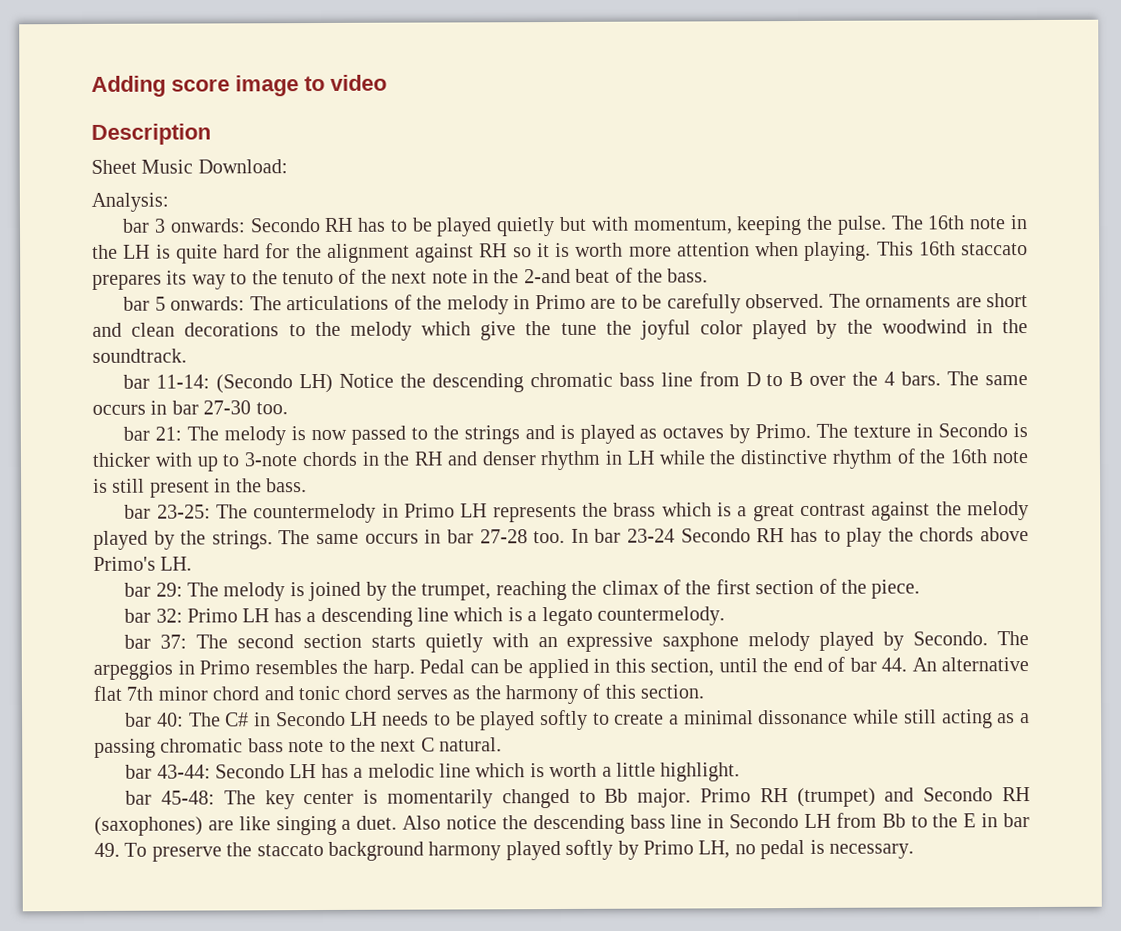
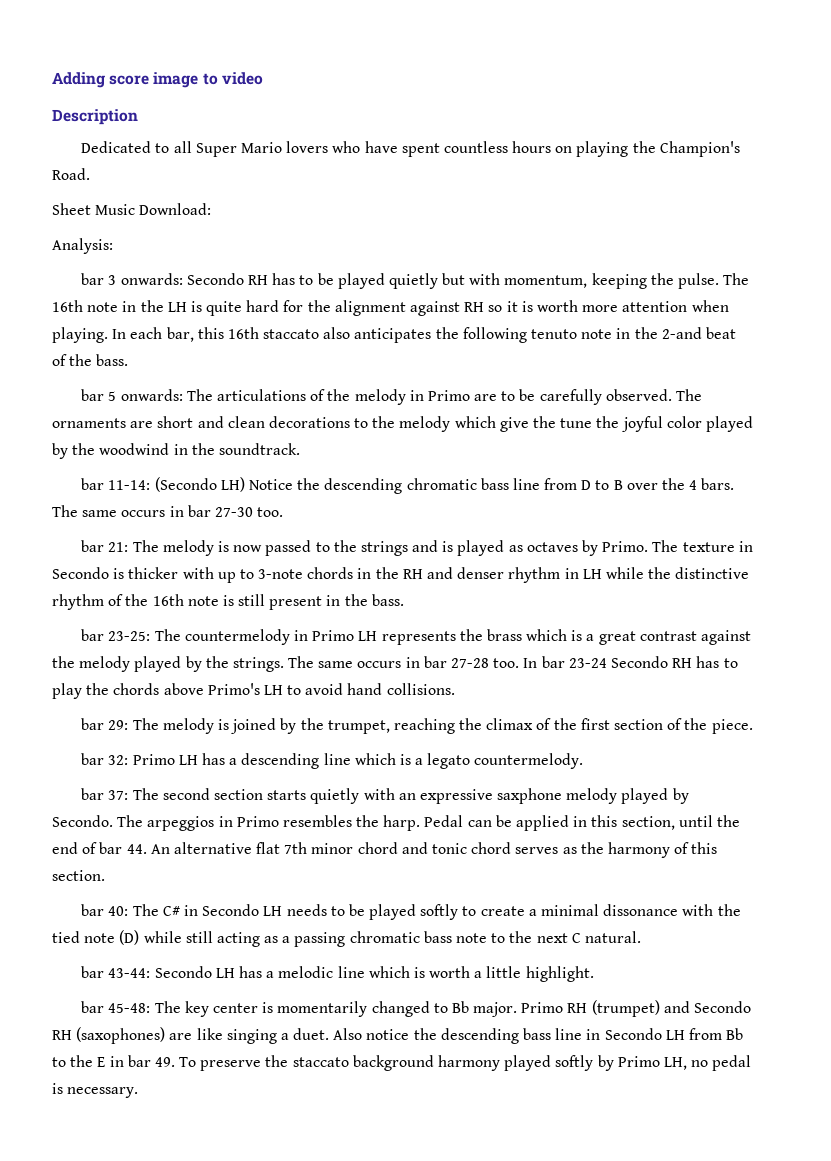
(211, 134) none -> [81,141,740,157] [52,168,90,180] // Dedicated to all Super Mario lovers who have spent countless hours on playing the Champion's Road.
[876,241,1028,256] [92,268,428,290] This 16th staccato prepares its way to the tenuto of the next -> [112,327,578,343] In each bar, this 16th staccato also anticipates the following tenuto
[160,556,193,571] LH. -> [263,683,455,695] LH to avoid hand collisions.
(849, 717) none -> [682,904,741,916] [52,930,140,945] with the tied note (D)

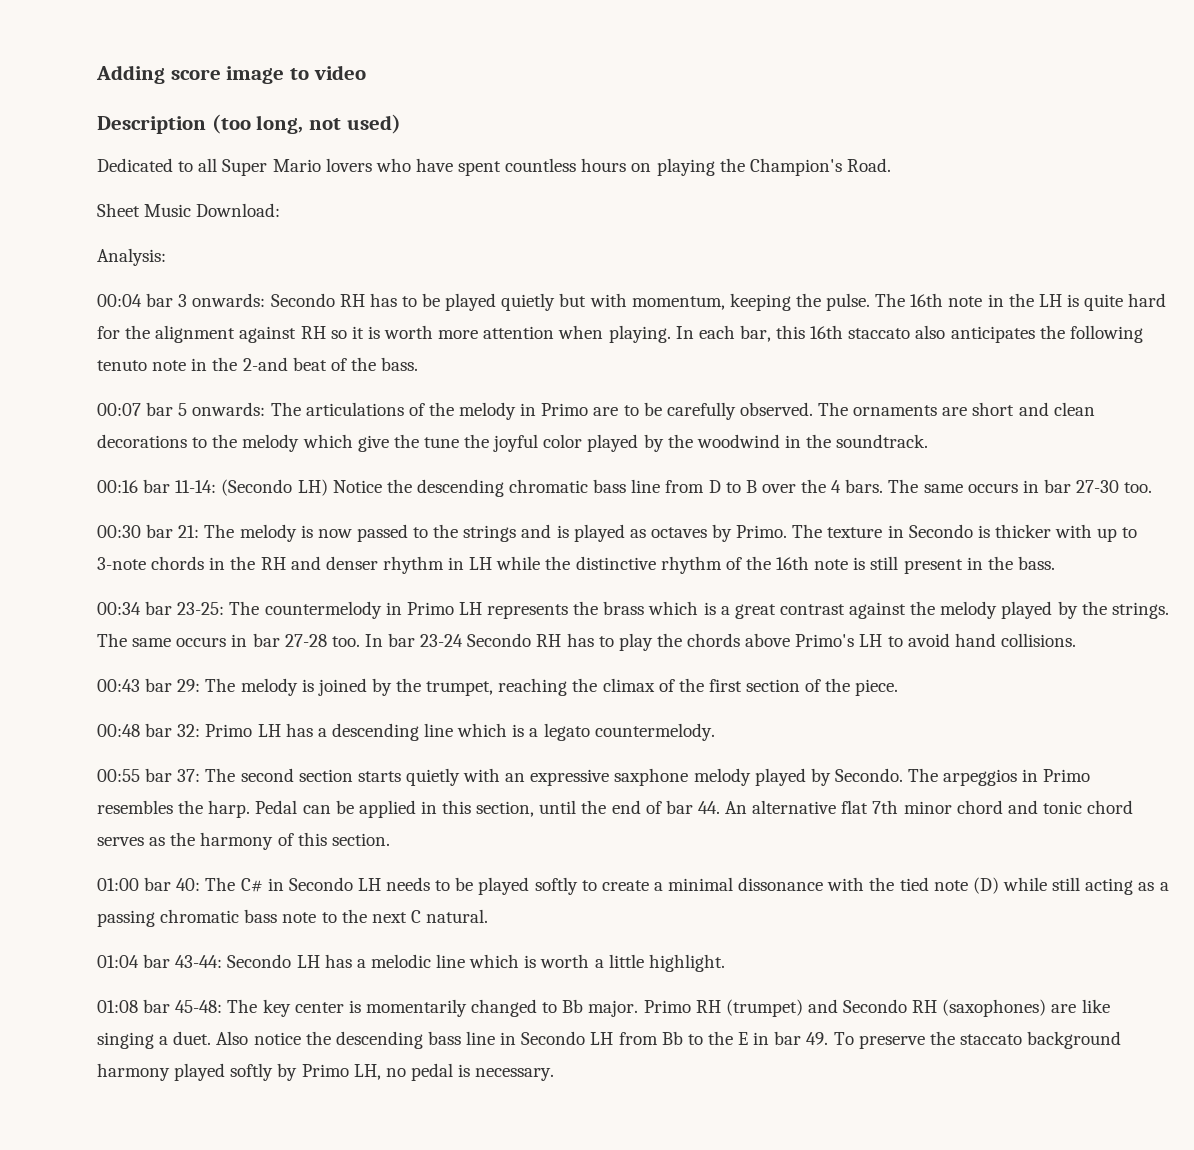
(138, 117) none -> [211,114,401,134] (too long, not used)
(113, 246) none -> [97,294,142,307] 00:04
(129, 360) none -> [97,403,141,416] 00:07
(300, 449) none -> [97,480,138,493] 00:16
(284, 512) none -> [97,525,141,538] 00:30
(404, 600) none -> [97,602,141,615] 00:34
(455, 689) none -> [97,679,140,692] 00:43
(753, 726) none -> [97,724,140,737] 00:48
(584, 761) none -> [97,769,140,782] 00:55
(105, 875) none -> [97,878,139,891] 01:00
(641, 937) none -> [97,955,139,968] 01:04
(594, 974) none -> [97,1000,138,1013] 01:08

